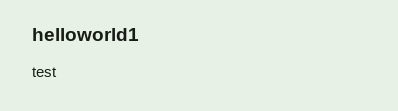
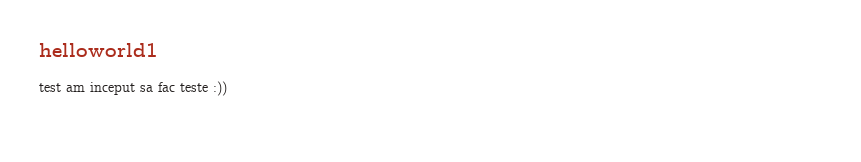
(57, 72) none -> [66,81,227,96] am inceput sa fac teste :))

